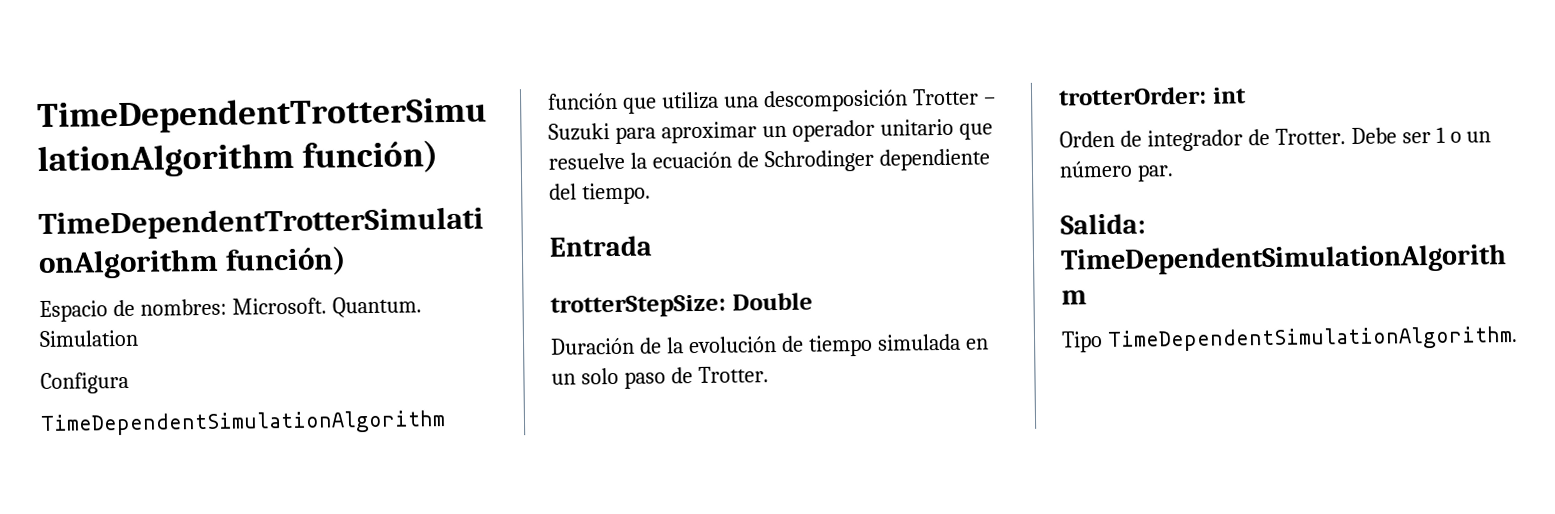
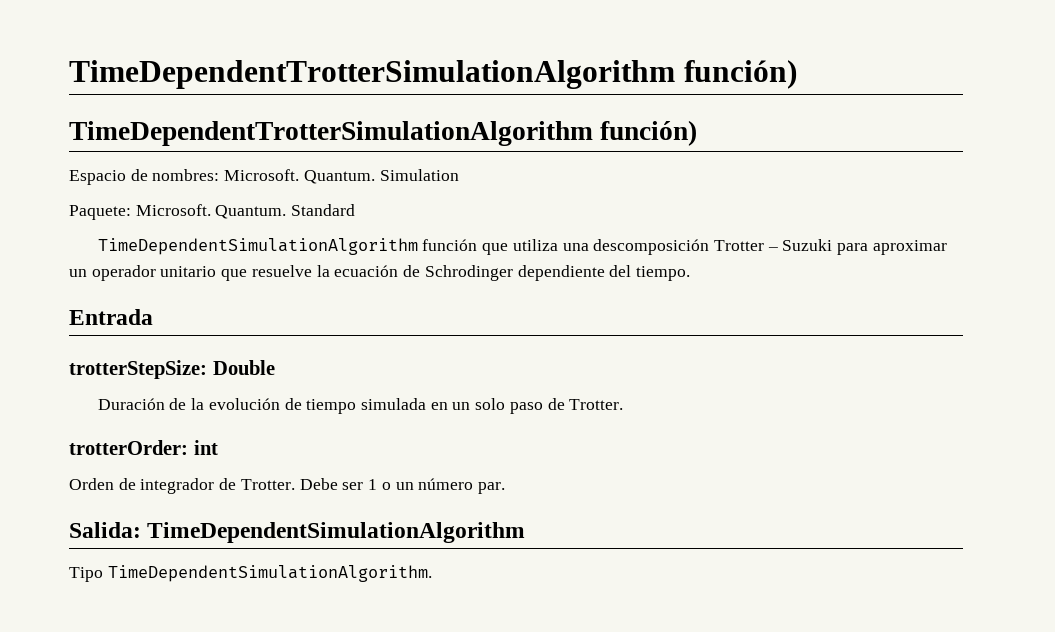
[40,371,129,395] Configura -> [69,204,356,220] Paquete: Microsoft. Quantum. Standard

